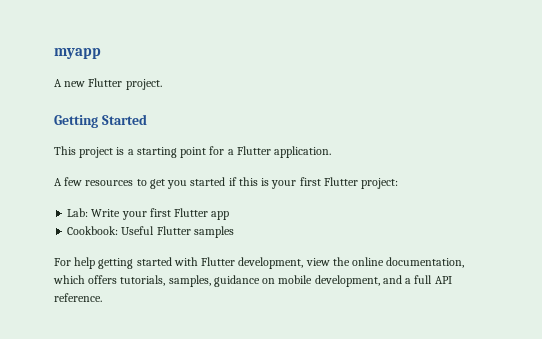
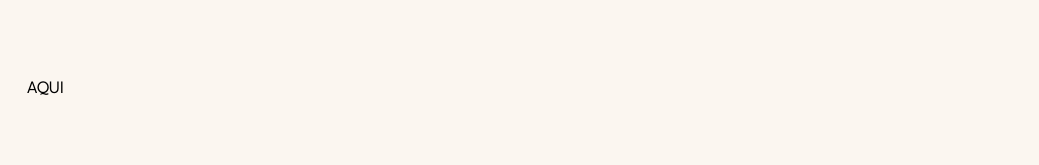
[54,48,101,59] [54,78,162,90] [54,114,147,128] [54,146,332,158] [54,177,399,189] [67,208,230,220] [67,226,234,238] [54,257,465,269] [53,275,452,287] [54,293,102,302] myapp // A new Flutter project. // Getting Started // This project is a starting point for a Flutter application. // A few resources to get you started if this is your first Flutter project: // Lab: Write your first Flutter app // Cookbook: Useful Flutter samples // For help getting started with Flutter development, view the online documentation, which offers tutorials, samples, guidance on mobile development, and a full API reference. -> [27,81,64,95] AQUI

